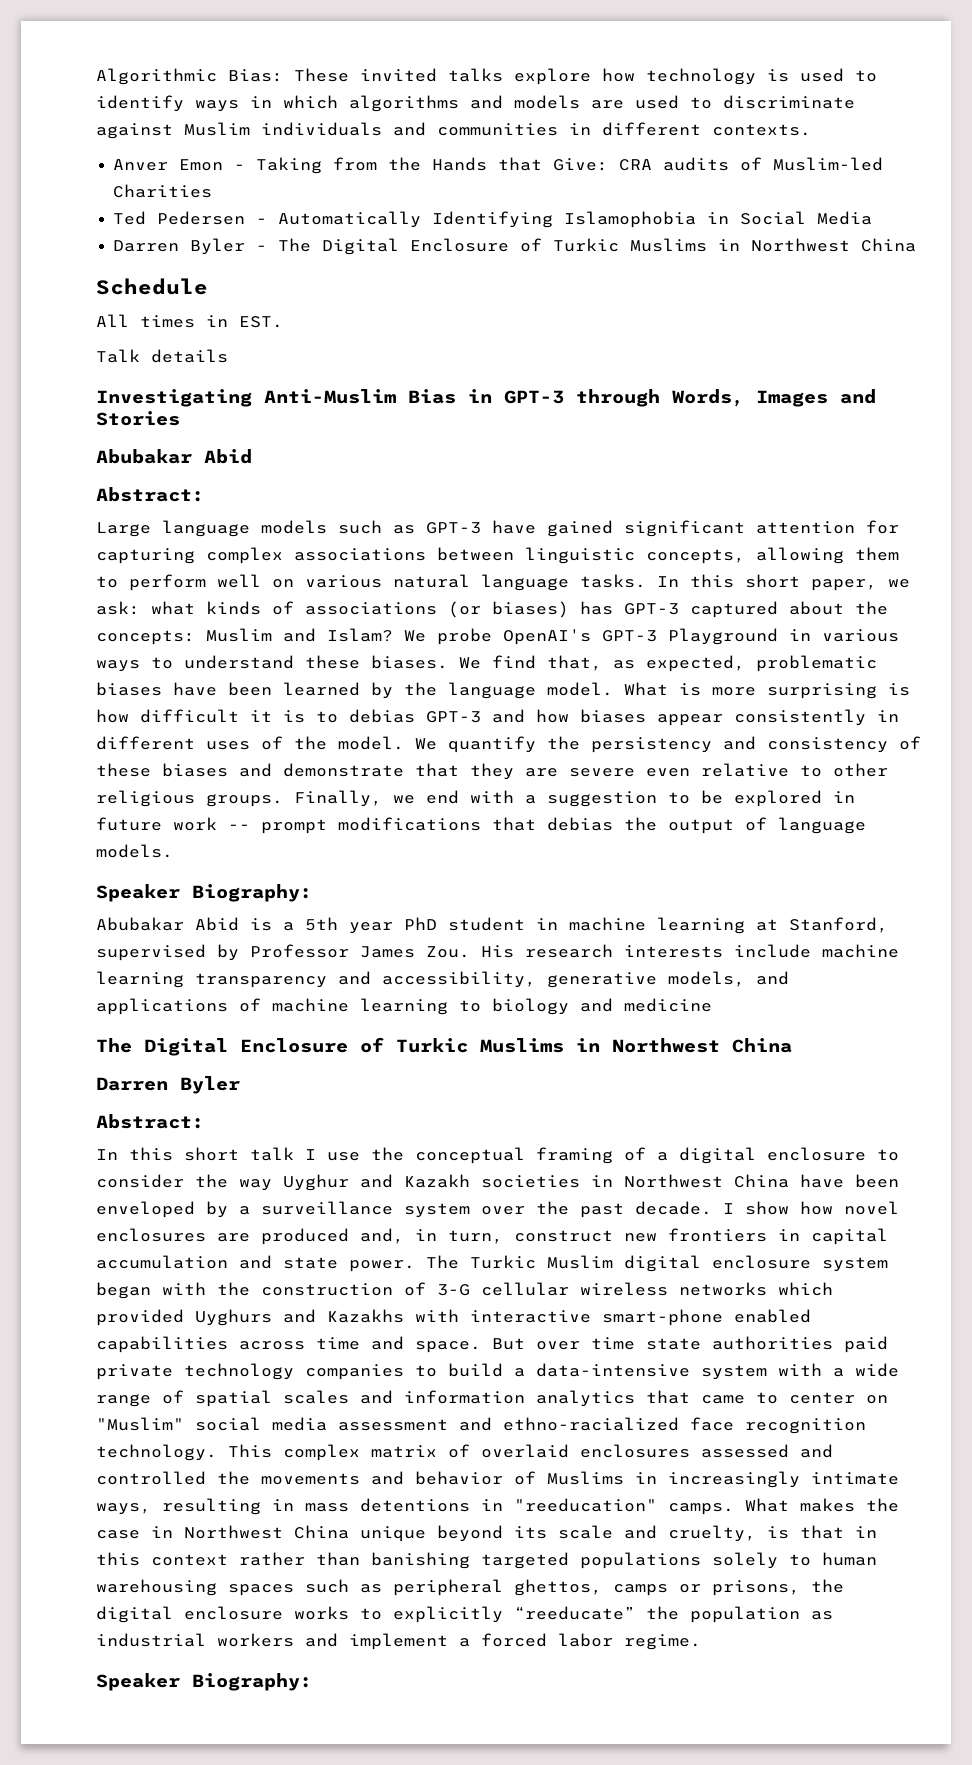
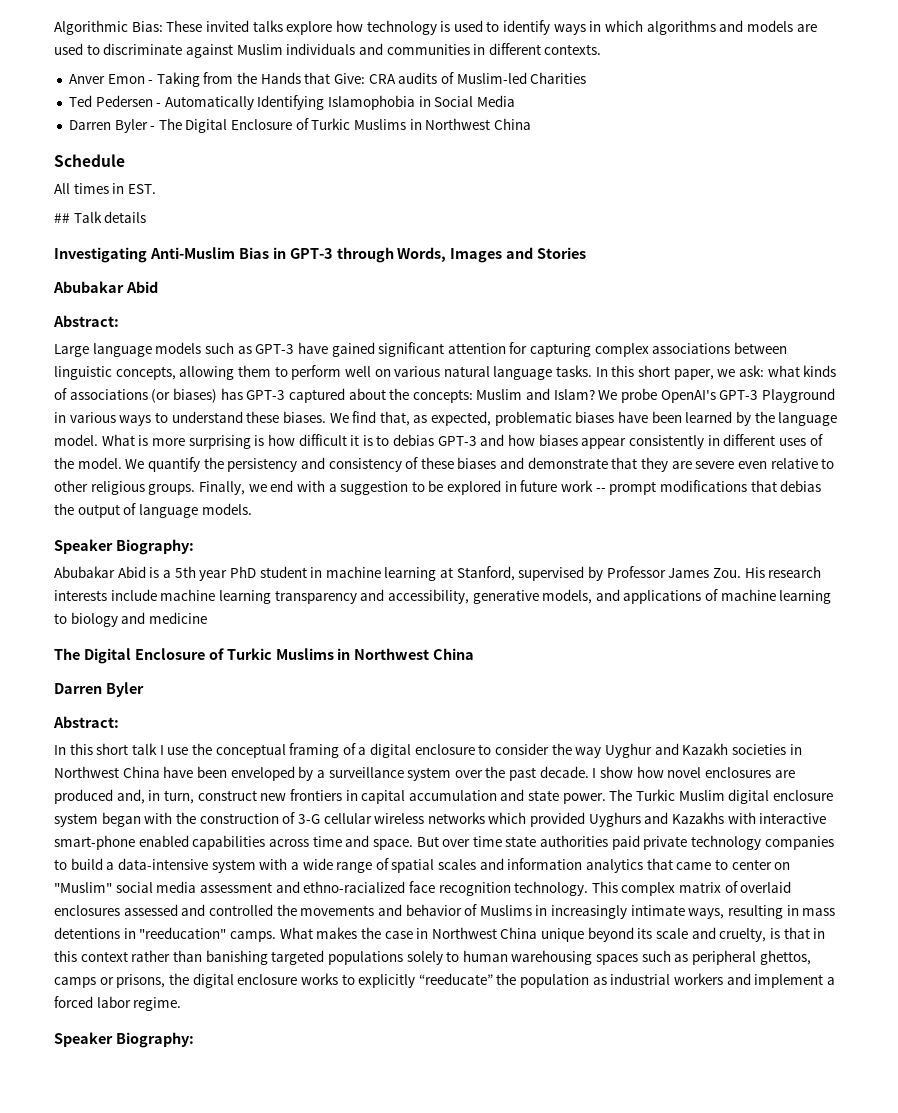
(283, 322) none -> [54,213,70,223] ##

